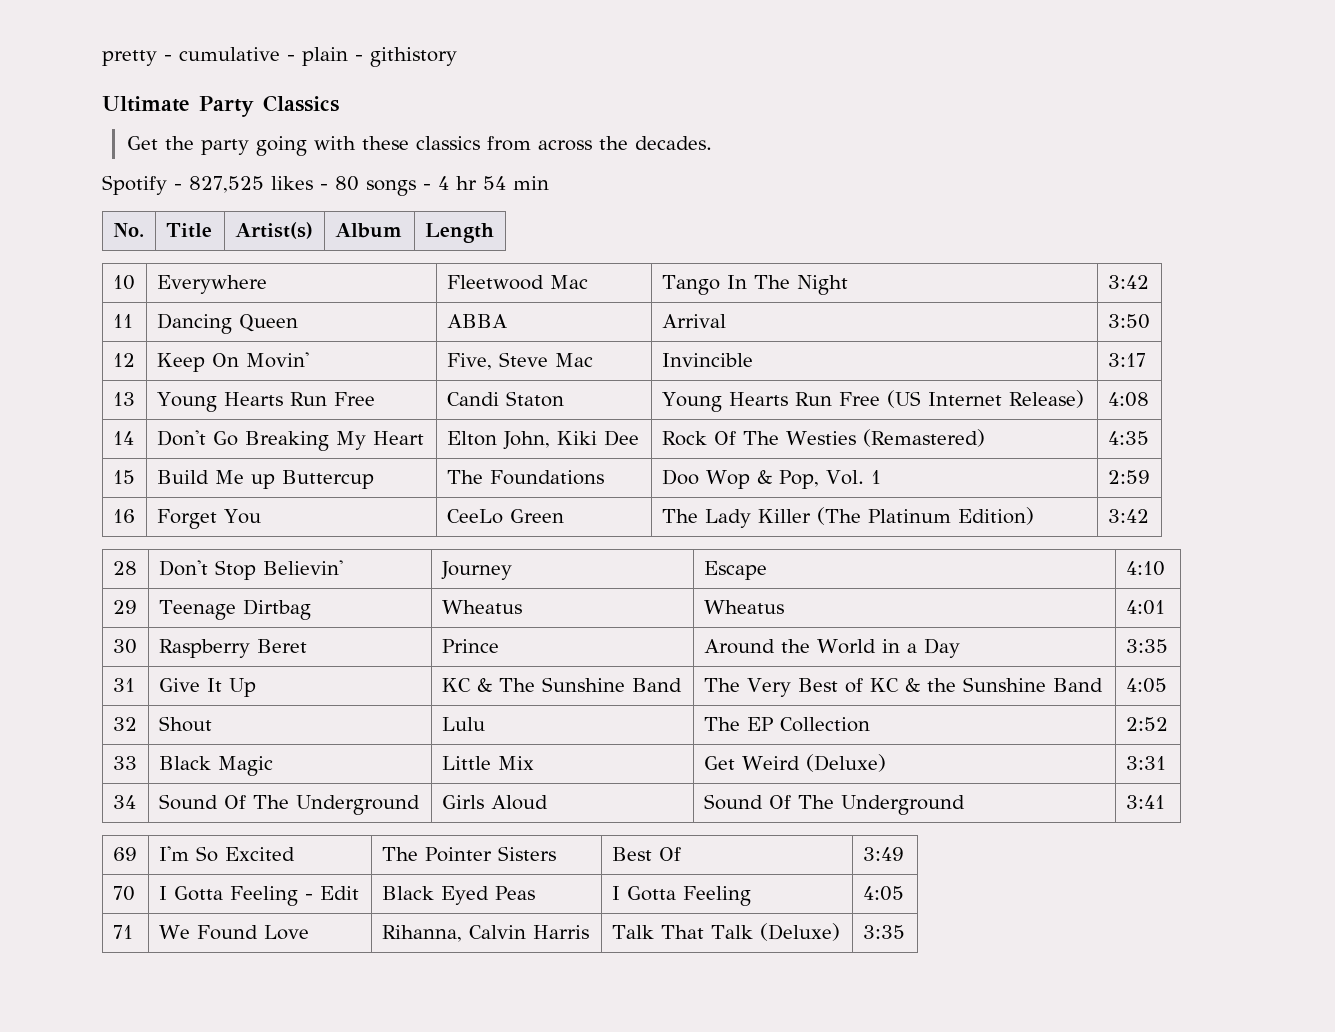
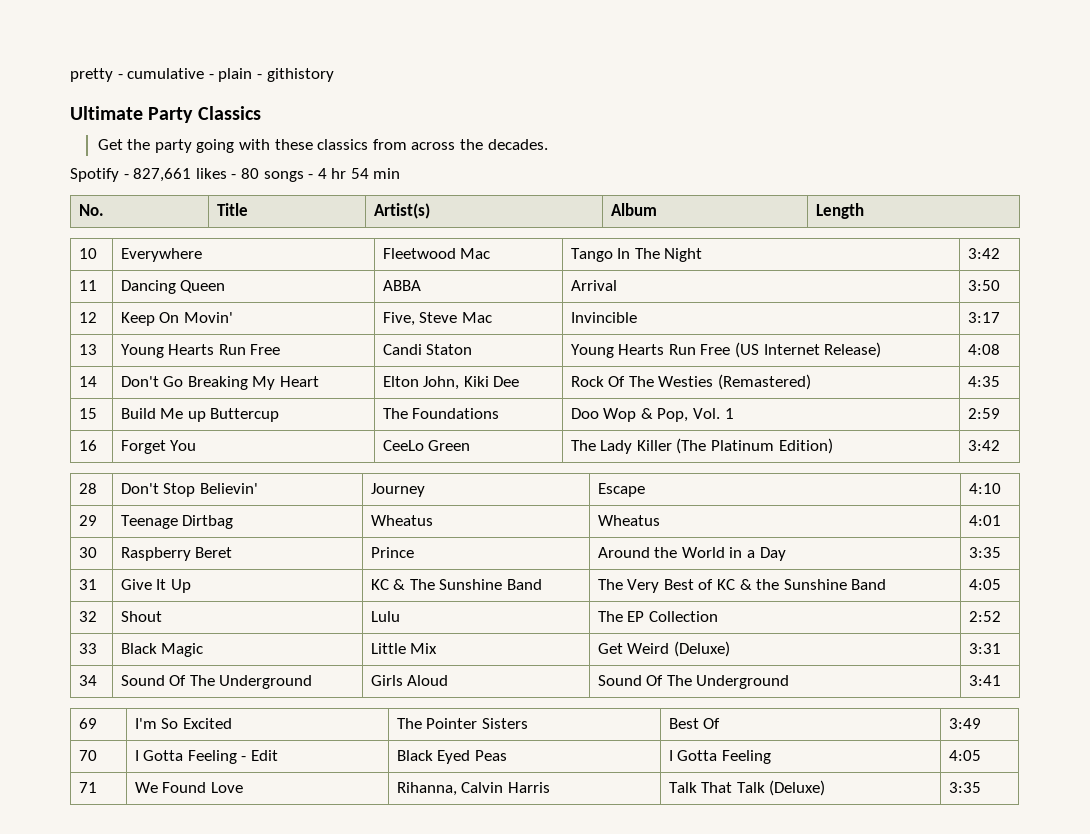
[189,176,264,193] 827,525 -> [133,168,192,182] 827,661

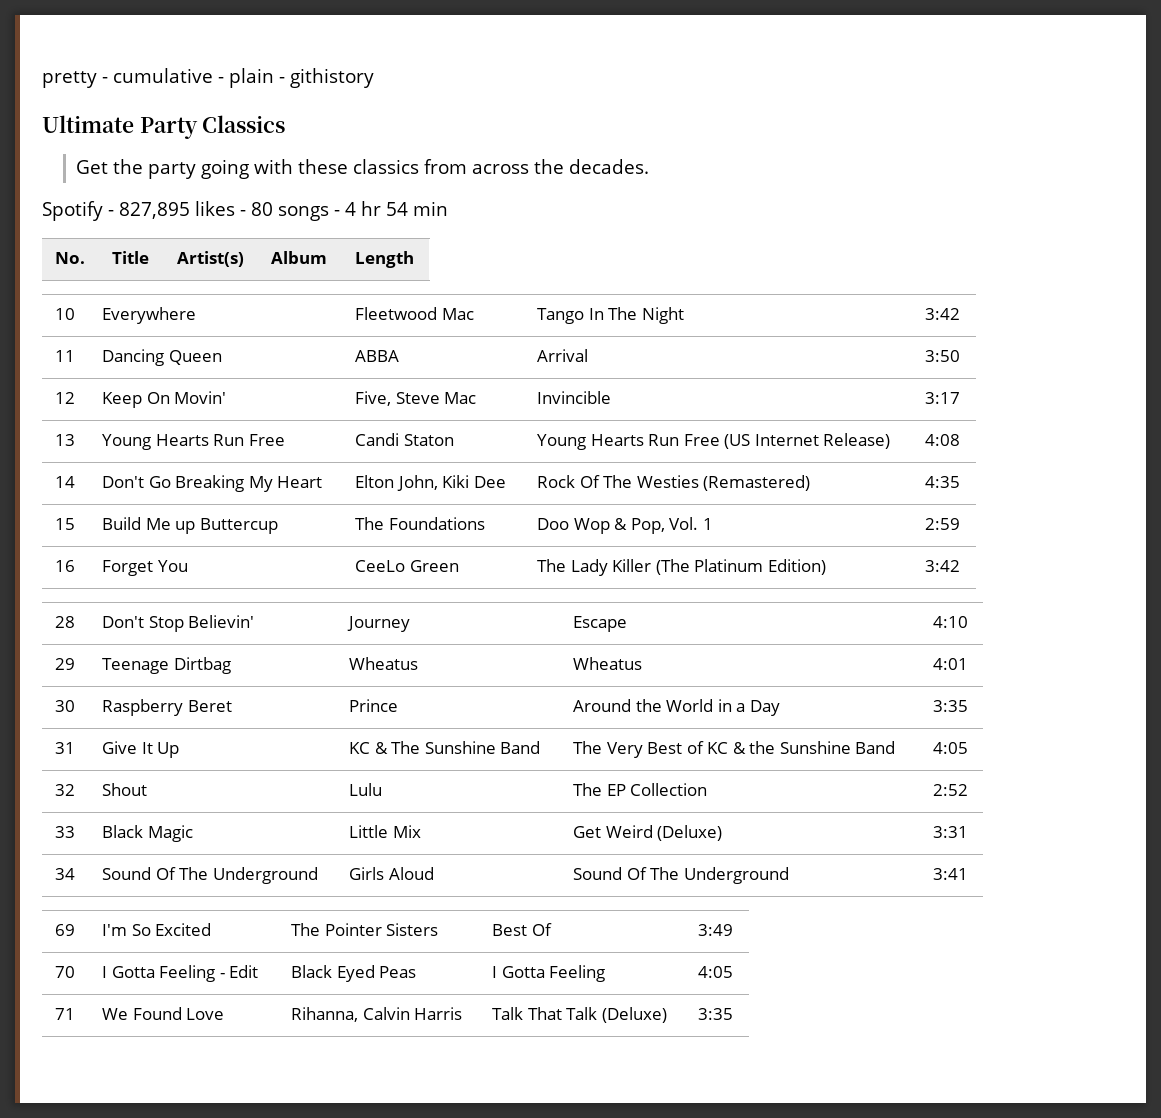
[133,168,192,182] 827,661 -> [119,202,190,219] 827,895

